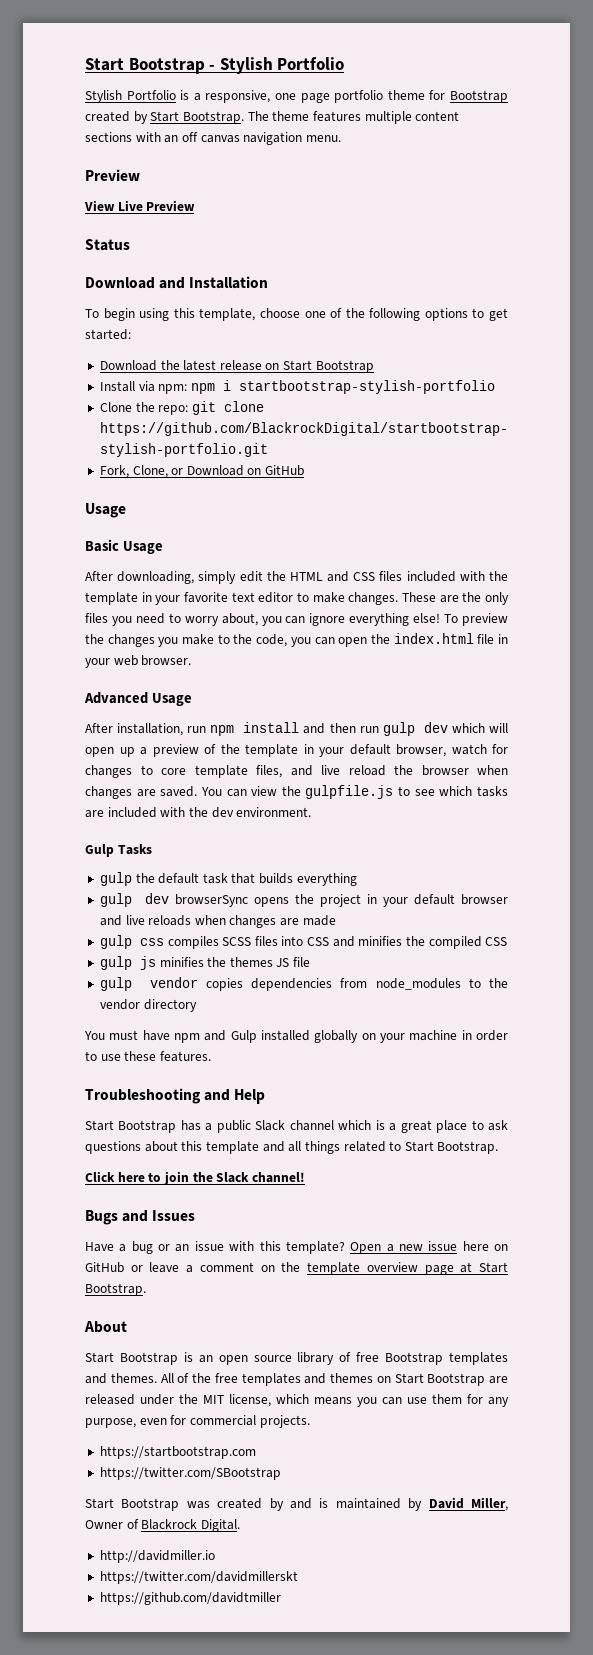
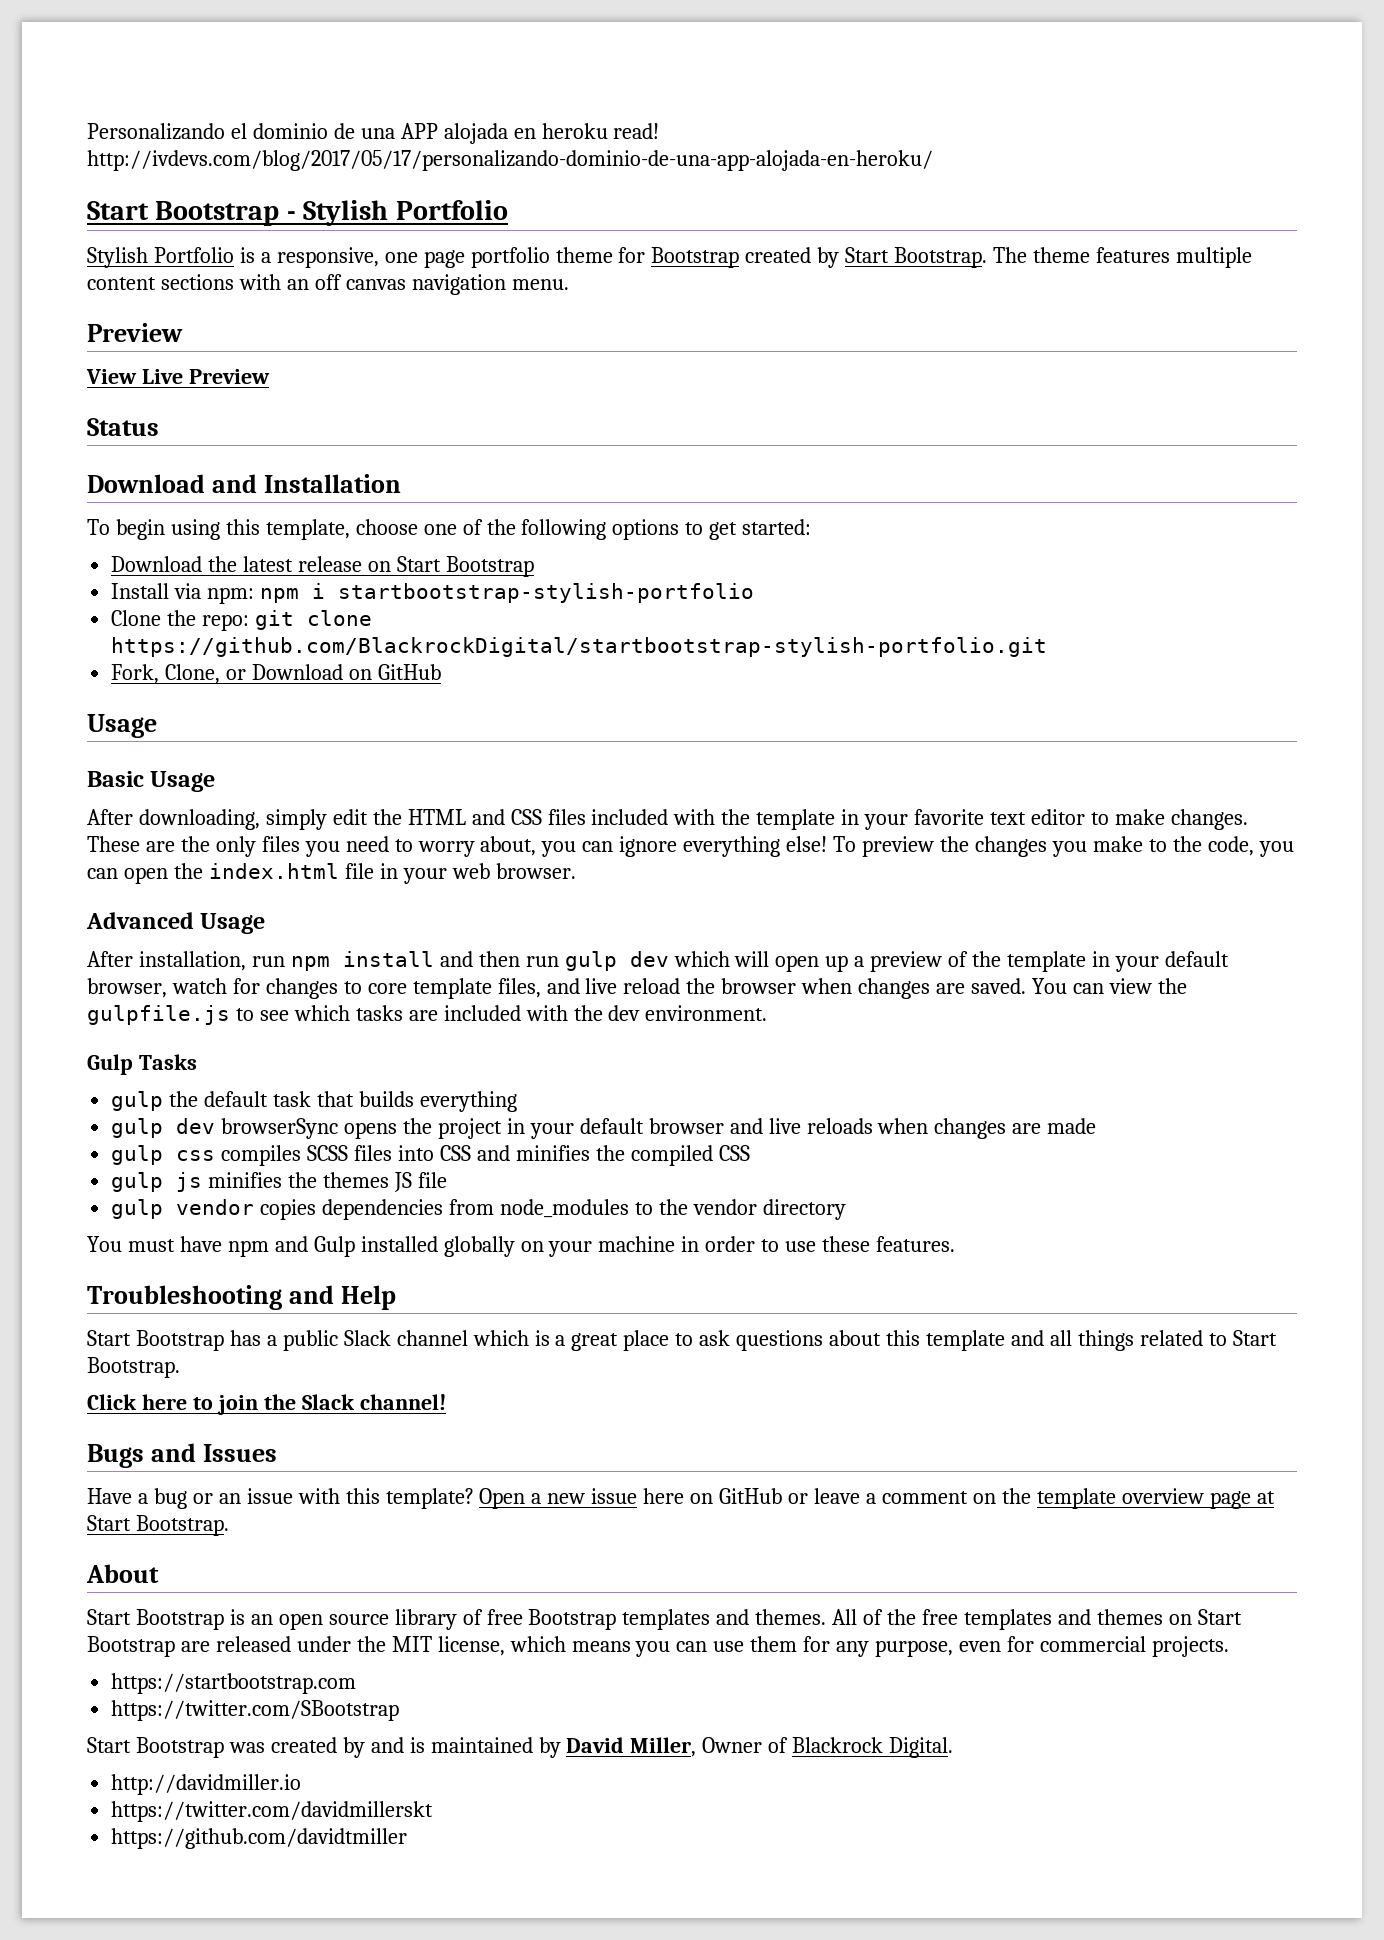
(85, 64) none -> [87,123,660,144] [87,150,933,171] Personalizando el dominio de una APP alojada en heroku read! http://ivdevs.com/blog/2017/05/17/personalizando-dominio-de-una-app-alojada-en-heroku/ //

